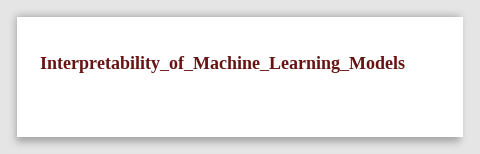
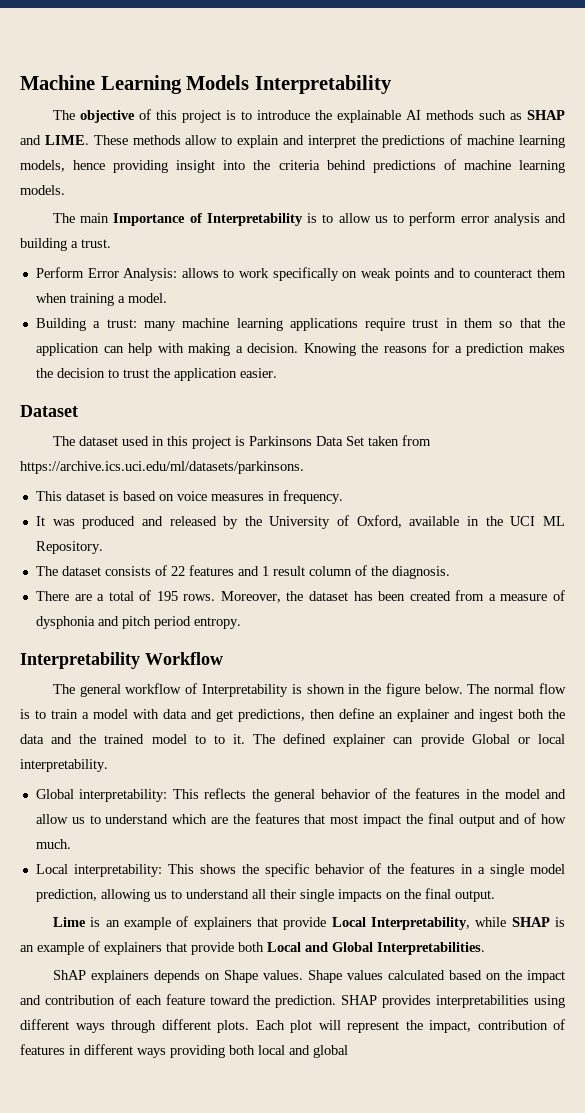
[40,56,405,73] Interpretability_of_Machine_Learning_Models -> [20,75,392,94] [52,109,565,123] [20,134,566,148] [20,159,565,173] [20,185,65,195] [52,212,566,226] [20,238,111,251] [35,267,566,281] [35,293,167,306] [35,318,566,331] [35,342,566,356] [35,368,277,381] [20,405,78,417] [52,435,431,449] [20,461,304,474] [35,490,343,504] [35,515,565,529] [35,541,103,554] [35,565,450,579] [35,590,565,603] [35,616,241,629] [20,652,223,669] [52,683,566,697] [20,708,565,722] [20,733,565,747] [20,759,108,772] [35,788,566,802] [35,813,566,827] [35,839,71,849] [35,863,565,877] [35,888,495,902] [52,916,565,930] [20,941,485,955] [52,970,565,983] [20,994,566,1008] [20,1019,565,1033] [20,1044,348,1058] Machine Learning Models Interpretability // The objective of this project is to introduce the explainable AI methods such as SHAP and LIME. These methods allow to explain and interpret the predictions of machine learning models, hence providing insight into the criteria behind predictions of machine learning models. // The main Importance of Interpretability is to allow us to perform error analysis and building a trust. // Perform Error Analysis: allows to work specifically on weak points and to counteract them when training a model. // Building a trust: many machine learning applications require trust in them so that the application can help with making a decision. Knowing the reasons for a prediction makes the decision to trust the application easier. // Dataset // The dataset used in this project is Parkinsons Data Set taken from https://archive.ics.uci.edu/ml/datasets/parkinsons. // This dataset is based on voice measures in frequency. // It was produced and released by the University of Oxford, available in the UCI ML Repository. // The dataset consists of 22 features and 1 result column of the diagnosis. // There are a total of 195 rows. Moreover, the dataset has been created from a measure of dysphonia and pitch period entropy. // Interpretability Workflow // The general workflow of Interpretability is shown in the figure below. The normal flow is to train a model with data and get predictions, then define an explainer and ingest both the data and the trained model to to it. The defined explainer can provide Global or local interpretability. // Global interpretability: This reflects the general behavior of the features in the model and allow us to understand which are the features that most impact the final output and of how much. // Local interpretability: This shows the specific behavior of the features in a single model prediction, allowing us to understand all their single impacts on the final output. // Lime is an example of explainers that provide Local Interpretability, while SHAP is an example of explainers that provide both Local and Global Interpretabilities. // ShAP explainers depends on Shape values. Shape values calculated based on the impact and contribution of each feature toward the prediction. SHAP provides interpretabilities using different ways through different plots. Each plot will represent the impact, contribution of features in different ways providing both local and global

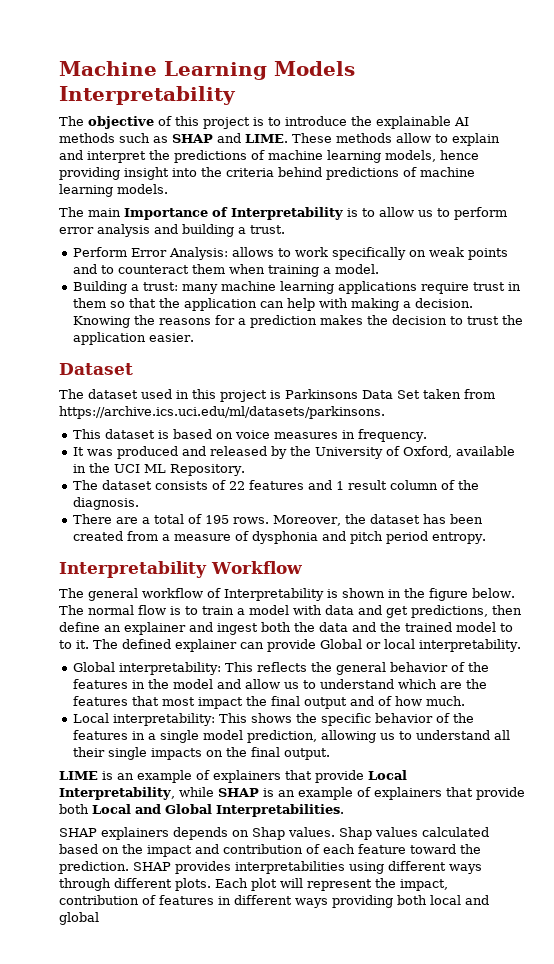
[52,917,86,927] Lime -> [59,771,98,780] LIME
[52,970,86,980] ShAP -> [59,828,97,837] SHAP
[223,970,342,983] Shape values. Shape -> [252,827,372,840] Shap values. Shap

